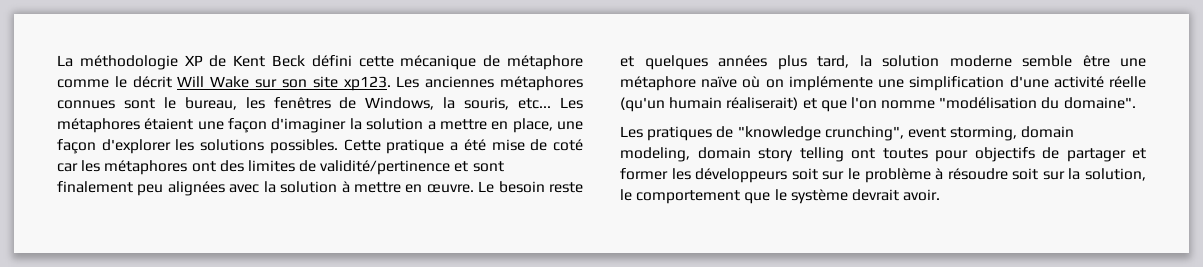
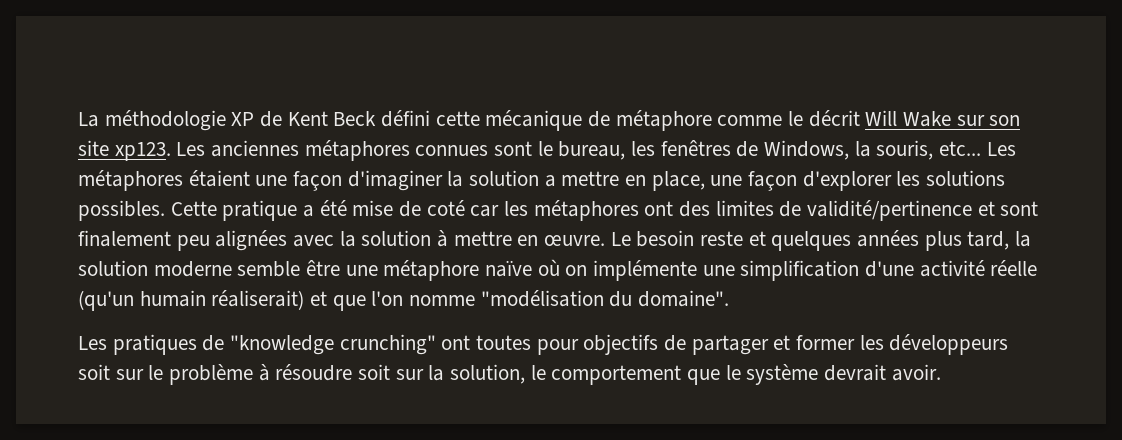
[824,126,1075,141] [620,147,844,162] crunching", event storming, domain modeling, domain story telling -> [339,334,436,355] crunching"

